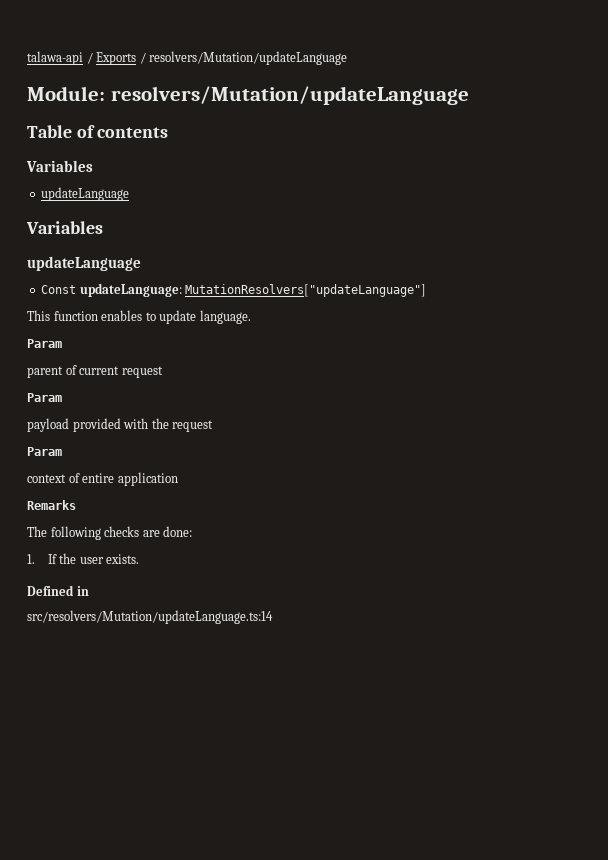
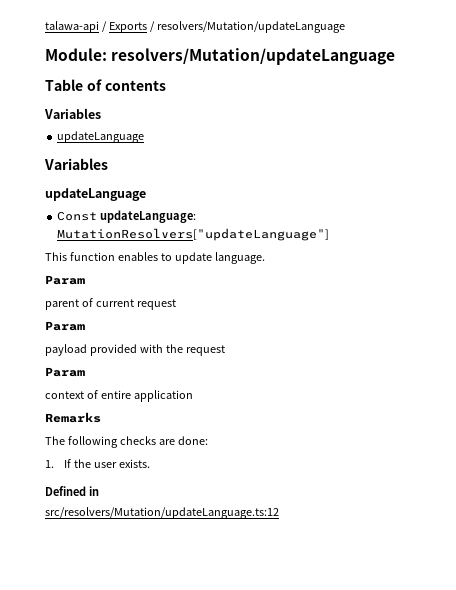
[27,610,273,624] src/resolvers/Mutation/updateLanguage.ts:14 -> [45,507,279,519] src/resolvers/Mutation/updateLanguage.ts:12

